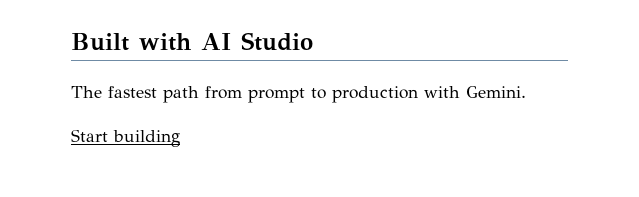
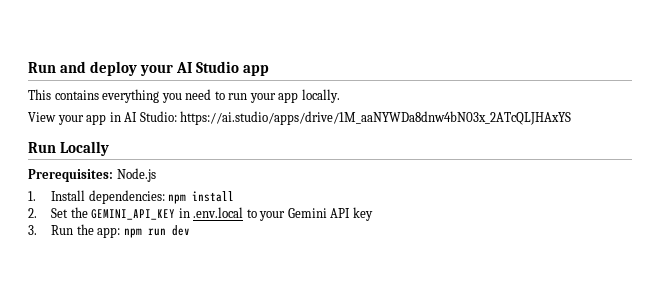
[71,32,313,51] [71,86,526,103] [71,129,180,147] Built with AI Studio // The fastest path from prompt to production with Gemini. // Start building -> [28,61,270,76] [28,89,340,103] [28,111,572,125] [28,141,109,156] [28,168,156,182] [28,190,235,204] [28,207,373,221] [28,224,190,238] Run and deploy your AI Studio app // This contains everything you need to run your app locally. // View your app in AI Studio: https://ai.studio/apps/drive/1M_aaNYWDa8dnw4bN03x_2ATcQLJHAxYS // Run Locally // Prerequisites: Node.js // 1. Install dependencies: npm install // 2. Set the GEMINI_API_KEY in .env.local to your Gemini API key // 3. Run the app: npm run dev

